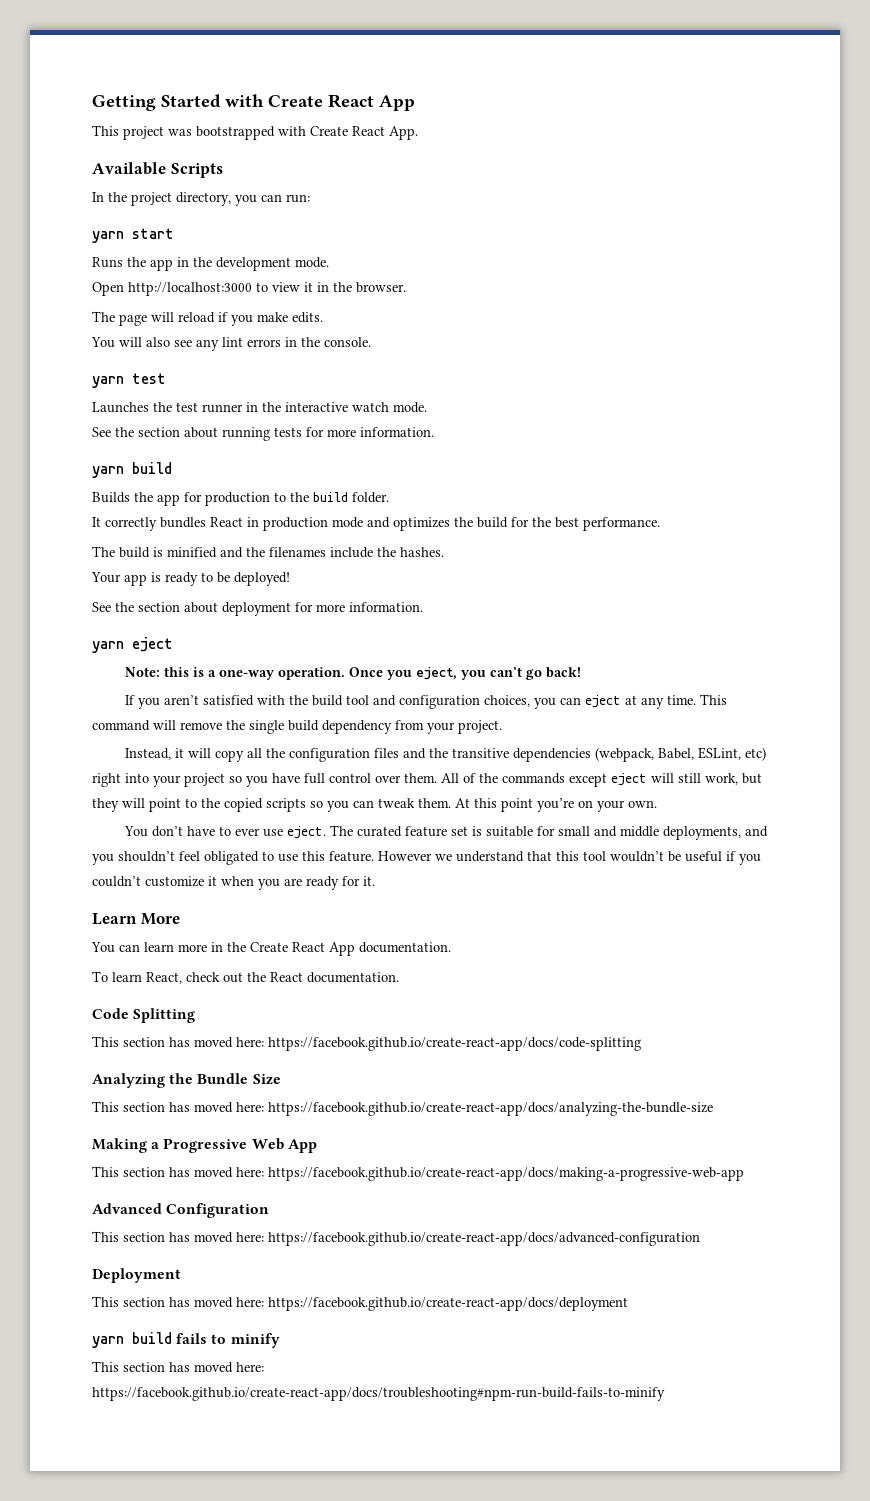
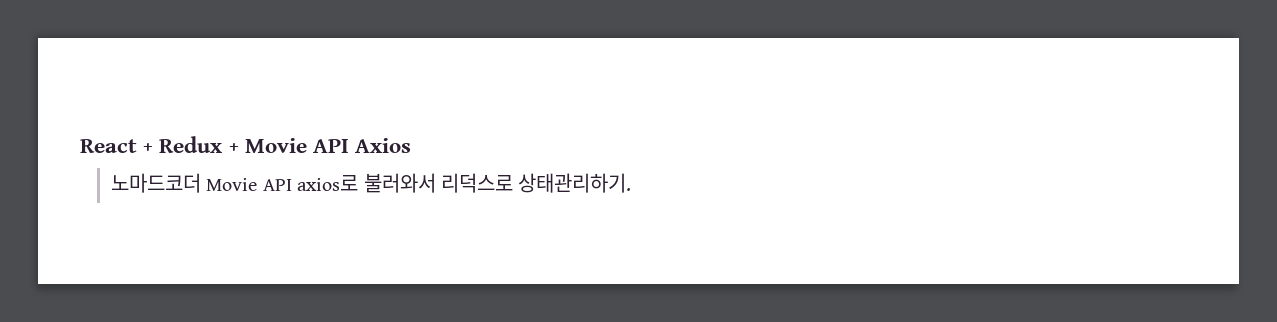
[92,94,415,111] [92,125,418,140] [92,162,223,178] [92,192,310,206] [92,228,174,243] [92,257,329,271] [92,282,406,296] [92,311,323,326] [91,337,371,351] [92,373,166,388] [92,402,427,413] [92,427,434,441] [92,462,172,478] [92,492,389,506] [92,517,660,531] [92,546,444,558] [91,572,290,586] [92,602,423,616] [92,637,173,653] [124,667,581,680] [124,694,727,709] [92,720,502,734] [124,747,766,762] [92,773,762,787] [92,798,657,812] [123,825,768,840] [92,851,761,865] [92,876,375,890] [92,913,180,925] [91,942,451,956] [92,971,399,984] [92,1008,196,1023] [92,1036,641,1051] [92,1073,281,1088] [92,1101,713,1116] [92,1138,317,1153] [92,1166,744,1181] [92,1203,270,1218] [92,1231,700,1246] [92,1268,181,1283] [92,1296,628,1311] [92,1332,280,1348] [92,1361,264,1373] [92,1387,665,1401] Getting Started with Create React App // This project was bootstrapped with Create React App. // Available Scripts // In the project directory, you can run: // yarn start // Runs the app in the development mode. // Open http://localhost:3000 to view it in the browser. // The page will reload if you make edits. // You will also see any lint errors in the console. // yarn test // Launches the test runner in the interactive watch mode. // See the section about running tests for more information. // yarn build // Builds the app for production to the build folder. // It correctly bundles React in production mode and optimizes the build for the best performance. // The build is minified and the filenames include the hashes. // Your app is ready to be deployed! // See the section about deployment for more information. // yarn eject // Note: this is a one-way operation. Once you eject, you can’t go back! // If you aren’t satisfied with the build tool and configuration choices, you can eject at any time. This command will remove the single build dependency from your project. // Instead, it will copy all the configuration files and the transitive dependencies (webpack, Babel, ESLint, etc) right into your project so you have full control over them. All of the commands except eject will still work, but they will point to the copied scripts so you can tweak them. At this point you’re on your own. // You don’t have to ever use eject. The curated feature set is suitable for small and middle deployments, and you shouldn’t feel obligated to use this feature. However we understand that this tool wouldn’t be useful if you couldn’t customize it when you are ready for it. // Learn More // You can learn more in the Create React App documentation. // To learn React, check out the React documentation. // Code Splitting // This section has moved here: https://facebook.github.io/create-react-app/docs/code-splitting // Analyzing the Bundle Size // This section has moved here: https://facebook.github.io/create-react-app/docs/analyzing-the-bundle-size // Making a Progressive Web App // This section has moved here: https://facebook.github.io/create-react-app/docs/making-a-progressive-web-app // Advanced Configuration // This section has moved here: https://facebook.github.io/create-react-app/docs/advanced-configuration // Deployment // This section has moved here: https://facebook.github.io/create-react-app/docs/deployment // yarn build fails to minify // This section has moved here: https://facebook.github.io/create-react-app/docs/troubleshooting#npm-run-build-fails-to-minify -> [80,136,412,153] [111,173,632,193] React + Redux + Movie API Axios // 노마드코더 Movie API axios로 불러와서 리덕스로 상태관리하기.

